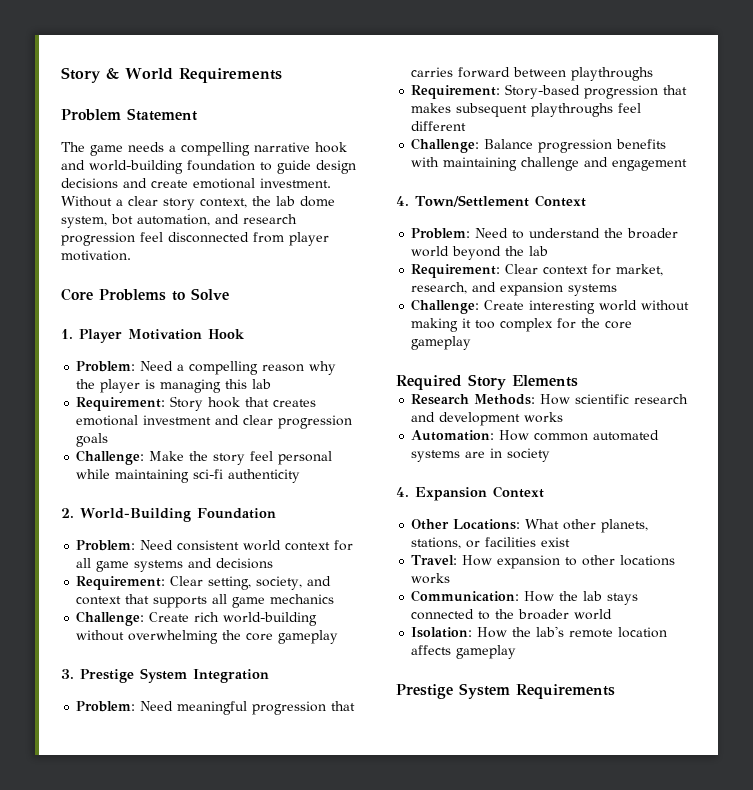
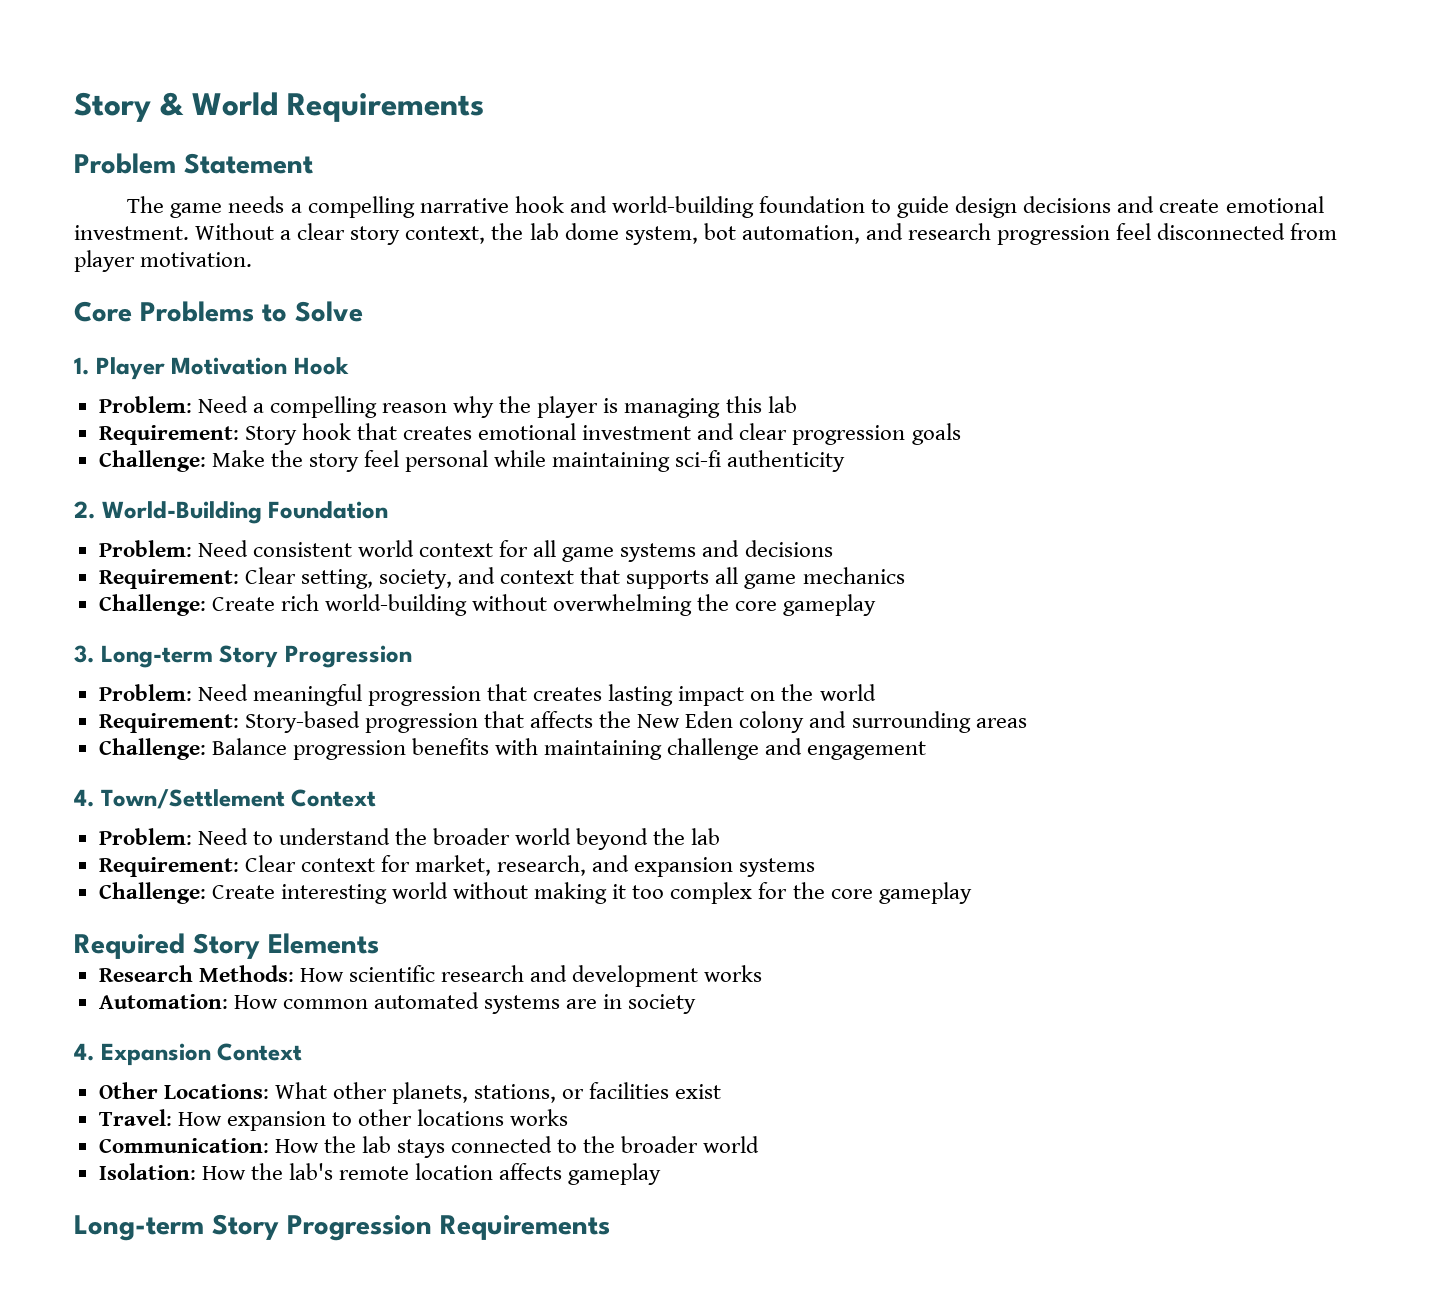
[80,668,269,683] Prestige System Integration -> [100,645,412,668] Long-term Story Progression
[411,67,654,81] [411,84,688,99] [411,103,642,117] [411,121,467,131] carries forward between playthroughs // Requirement: Story-based progression that makes subsequent playthroughs feel different -> [533,684,876,706] [98,711,1027,733] creates lasting impact on the world // Requirement: Story-based progression that affects the New Eden colony and surrounding areas
[396,683,510,699] Prestige System -> [74,1214,432,1241] Long-term Story Progression

